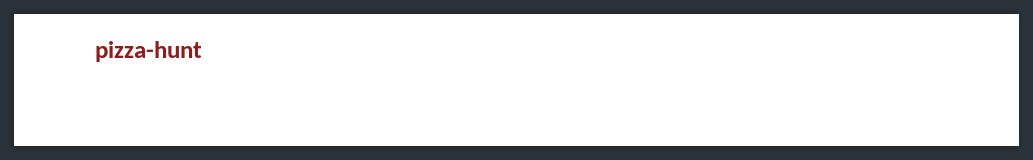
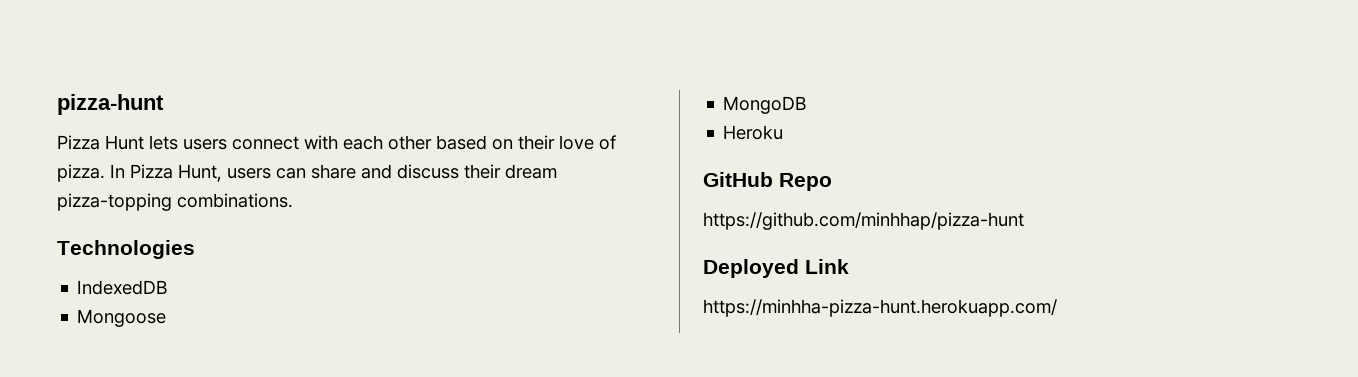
(202, 51) none -> [57,135,616,150] [57,164,557,182] [57,193,293,211] [57,240,195,259] [77,280,168,295] [77,309,167,327] [723,96,807,114] [723,125,784,140] [703,172,832,191] [703,212,1024,230] [703,259,849,278] [703,299,1057,317] // Pizza Hunt lets users connect with each other based on their love of pizza. In Pizza Hunt, users can share and discuss their dream pizza-topping combinations. // Technologies // IndexedDB // Mongoose // MongoDB // Heroku // GitHub Repo // https://github.com/minhhap/pizza-hunt // Deployed Link // https://minhha-pizza-hunt.herokuapp.com/

